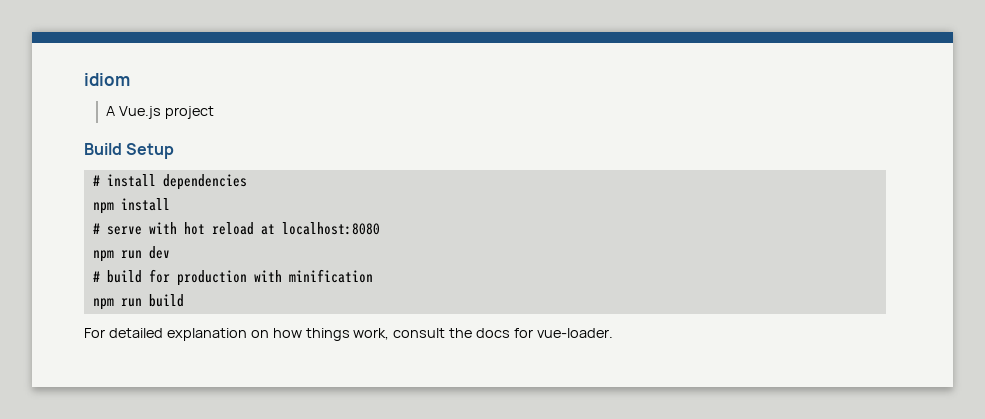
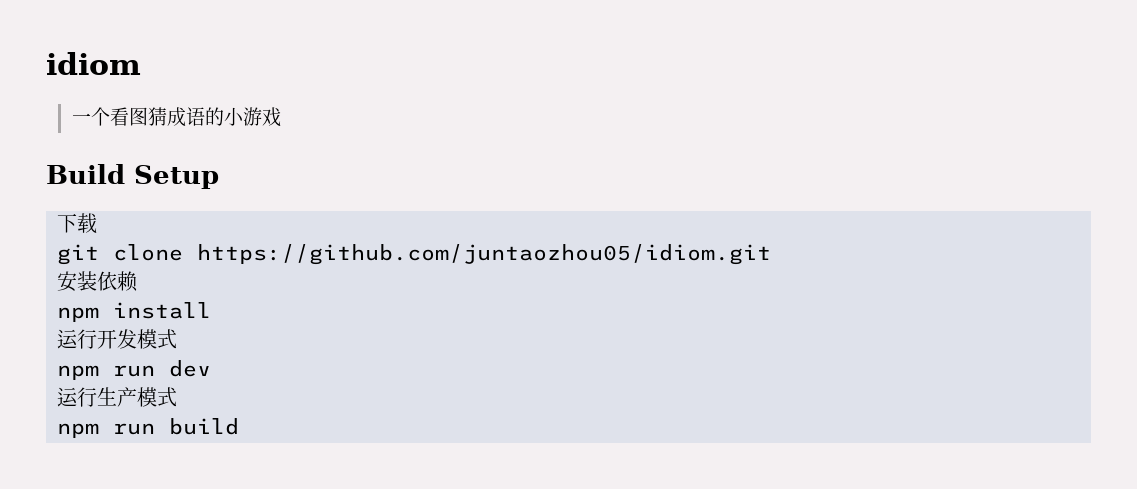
[106,106,214,119] [84,143,175,159] [92,174,247,190] [92,198,170,214] [92,222,380,235] [92,246,170,262] [92,269,373,286] [92,294,184,310] [84,328,614,341] A Vue.js project // Build Setup // # install dependencies // npm install // # serve with hot reload at localhost:8080 // npm run dev // # build for production with minification // npm run build // For detailed explanation on how things work, consult the docs for vue-loader. -> [71,107,281,127] [46,164,219,189] [57,213,98,234] [57,244,772,265] [57,271,139,292] [57,302,212,322] [57,329,178,349] [57,360,212,380] [57,387,178,407] [57,418,240,438] 一个看图猜成语的小游戏 // Build Setup // 下载 // git clone https://github.com/juntaozhou05/idiom.git // 安装依赖 // npm install // 运行开发模式 // npm run dev // 运行生产模式 // npm run build

